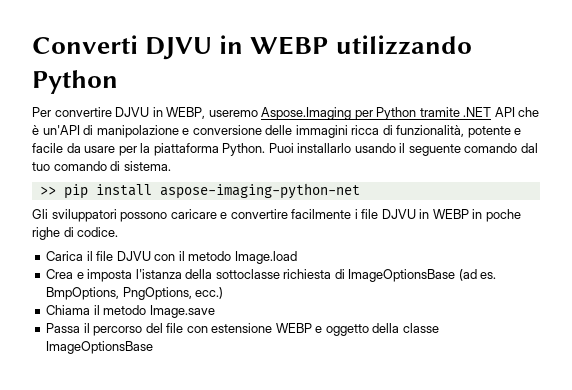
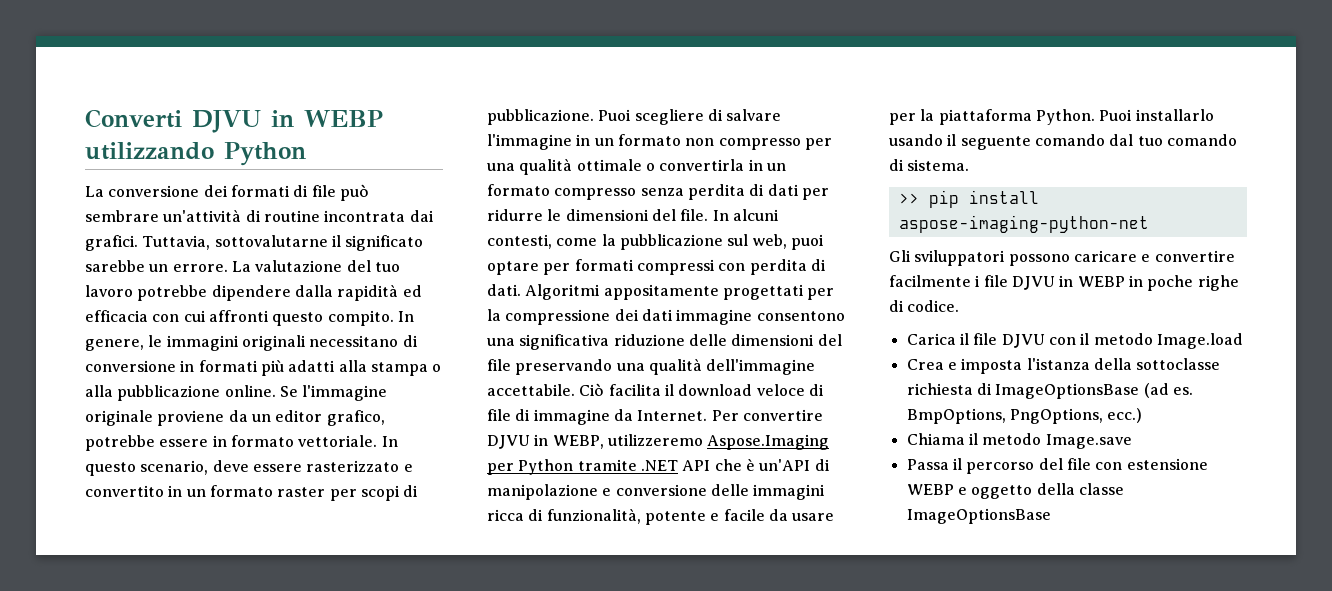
(118, 82) none -> [85,184,369,201] [85,209,434,222] [85,235,424,251] [85,260,400,272] [85,284,422,301] [85,310,414,326] [85,335,418,351] [85,360,442,376] [85,385,388,401] [85,410,385,426] [85,435,398,451] [85,460,413,476] [85,485,419,501] [487,109,782,125] [487,134,832,150] [487,158,786,175] [487,184,829,200] [487,209,779,221] [487,234,824,250] [487,259,826,275] [487,284,835,300] [487,309,845,325] [487,334,842,350] [487,358,816,375] [487,383,824,396] [487,409,708,425] La conversione dei formati di file può sembrare un'attività di routine incontrata dai grafici. Tuttavia, sottovalutarne il significato sarebbe un errore. La valutazione del tuo lavoro potrebbe dipendere dalla rapidità ed efficacia con cui affronti questo compito. In genere, le immagini originali necessitano di conversione in formati più adatti alla stampa o alla pubblicazione online. Se l'immagine originale proviene da un editor grafico, potrebbe essere in formato vettoriale. In questo scenario, deve essere rasterizzato e convertito in un formato raster per scopi di pubblicazione. Puoi scegliere di salvare l'immagine in un formato non compresso per una qualità ottimale o convertirla in un formato compresso senza perdita di dati per ridurre le dimensioni del file. In alcuni contesti, come la pubblicazione sul web, puoi optare per formati compressi con perdita di dati. Algoritmi appositamente progettati per la compressione dei dati immagine consentono una significativa riduzione delle dimensioni del file preservando una qualità dell'immagine accettabile. Ciò facilita il download veloce di file di immagine da Internet.
[208,110,258,117] useremo -> [607,434,703,446] utilizzeremo

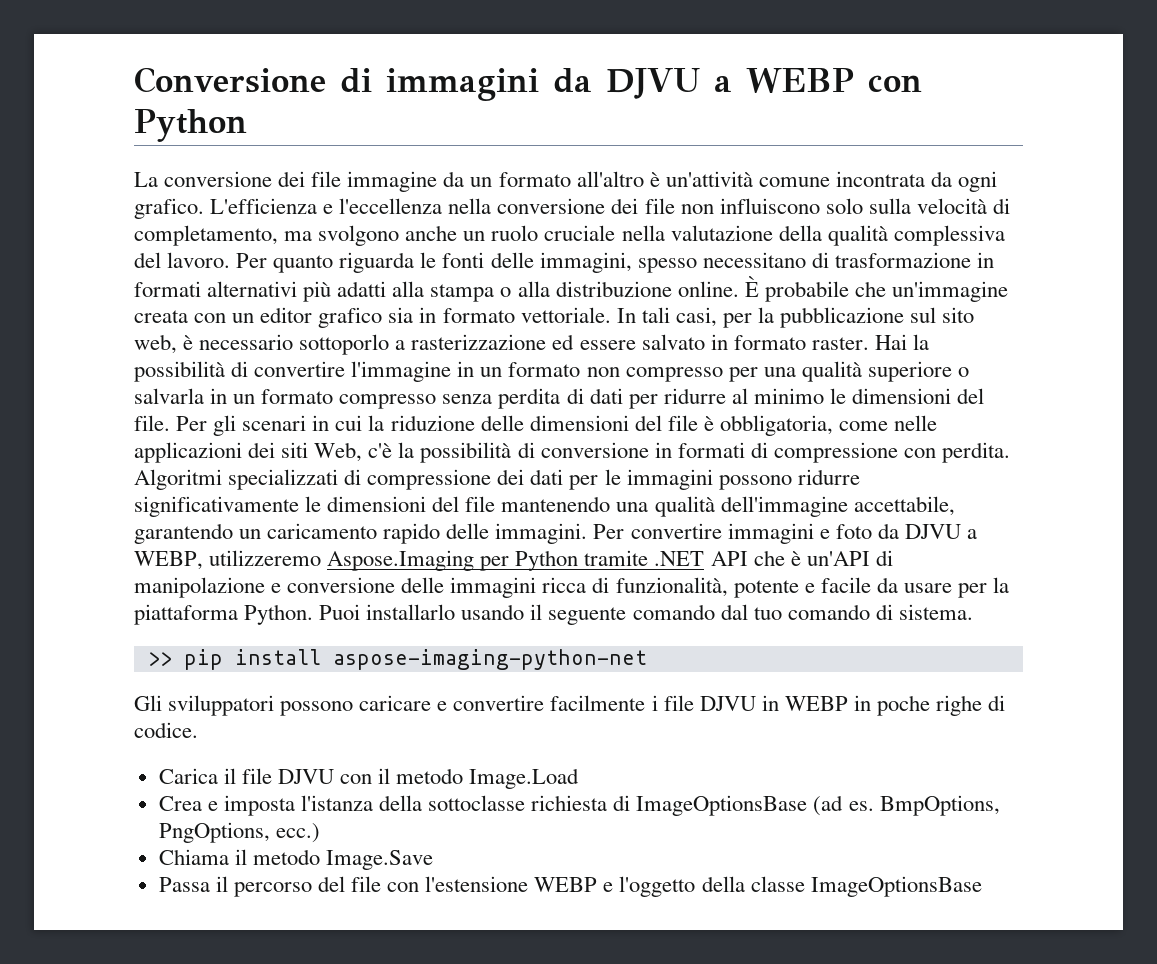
[85,109,383,133] [85,142,306,166] [85,184,369,201] [85,209,434,222] [85,235,424,251] [85,260,400,272] [85,284,422,301] [85,310,414,326] [85,335,306,351] Converti DJVU in WEBP utilizzando Python // La conversione dei formati di file può sembrare un'attività di routine incontrata dai grafici. Tuttavia, sottovalutarne il significato sarebbe un errore. La valutazione del tuo lavoro potrebbe dipendere dalla rapidità ed efficacia con cui affronti questo compito. In genere, le immagini originali -> [134,67,922,101] [134,109,247,142] [134,171,998,192] [134,198,1010,219] [134,225,1005,246] [134,252,697,273] Conversione di immagini da DJVU a WEBP con Python // La conversione dei file immagine da un formato all'altro è un'attività comune incontrata da ogni grafico. L'efficienza e l'eccellenza nella conversione dei file non influiscono solo sulla velocità di completamento, ma svolgono anche un ruolo cruciale nella valutazione della qualità complessiva del lavoro. Per quanto riguarda le fonti delle immagini, spesso
[85,360,258,372] conversione in formati -> [834,252,994,268] [134,281,298,297] trasformazione in formati alternativi
[117,385,388,401] [85,410,385,426] [85,435,398,451] [85,460,413,476] [85,485,419,501] [487,109,782,125] pubblicazione online. Se l'immagine originale proviene da un editor grafico, potrebbe essere in formato vettoriale. In questo scenario, deve essere rasterizzato e convertito in un formato raster per scopi di pubblicazione. Puoi scegliere di salvare -> [555,276,1008,302] [134,307,975,328] [134,334,929,355] [134,361,346,382] distribuzione online. È probabile che un'immagine creata con un editor grafico sia in formato vettoriale. In tali casi, per la pubblicazione sul sito web, è necessario sottoporlo a rasterizzazione ed essere salvato in formato raster. Hai la possibilità di convertire
[576,159,745,171] ottimale o convertirla -> [867,361,969,382] [134,388,204,404] superiore o salvarla
(543, 215) none -> [731,388,824,404] al minimo
[712,209,779,221] [487,234,824,250] [487,259,826,275] [487,284,835,300] [487,309,845,325] [487,334,610,350] In alcuni contesti, come la pubblicazione sul web, puoi optare per formati compressi con perdita di dati. Algoritmi appositamente progettati per la compressione dei dati immagine consentono una significativa -> [176,415,385,436] Per gli scenari in cui la
[515,358,816,375] [487,383,824,396] [487,409,823,425] [487,434,549,449] preservando una qualità dell'immagine accettabile. Ciò facilita il download veloce di file di immagine da Internet. Per convertire DJVU in -> [703,415,938,436] [134,442,1011,463] [134,469,860,490] [134,496,955,517] [134,523,977,544] è obbligatoria, come nelle applicazioni dei siti Web, c'è la possibilità di conversione in formati di compressione con perdita. Algoritmi specializzati di compressione dei dati per le immagini possono ridurre significativamente le dimensioni del file mantenendo una qualità dell'immagine accettabile, garantendo un caricamento rapido delle immagini. Per convertire immagini e foto da DJVU a
[1156,333,1243,349] Image.load -> [469,768,580,789] Image.Load
[1045,434,1132,449] Image.save -> [325,850,433,870] Image.Save
[1126,458,1208,470] estensione -> [425,876,529,892] l'estensione
[971,485,1033,499] oggetto -> [619,876,696,897] l'oggetto

